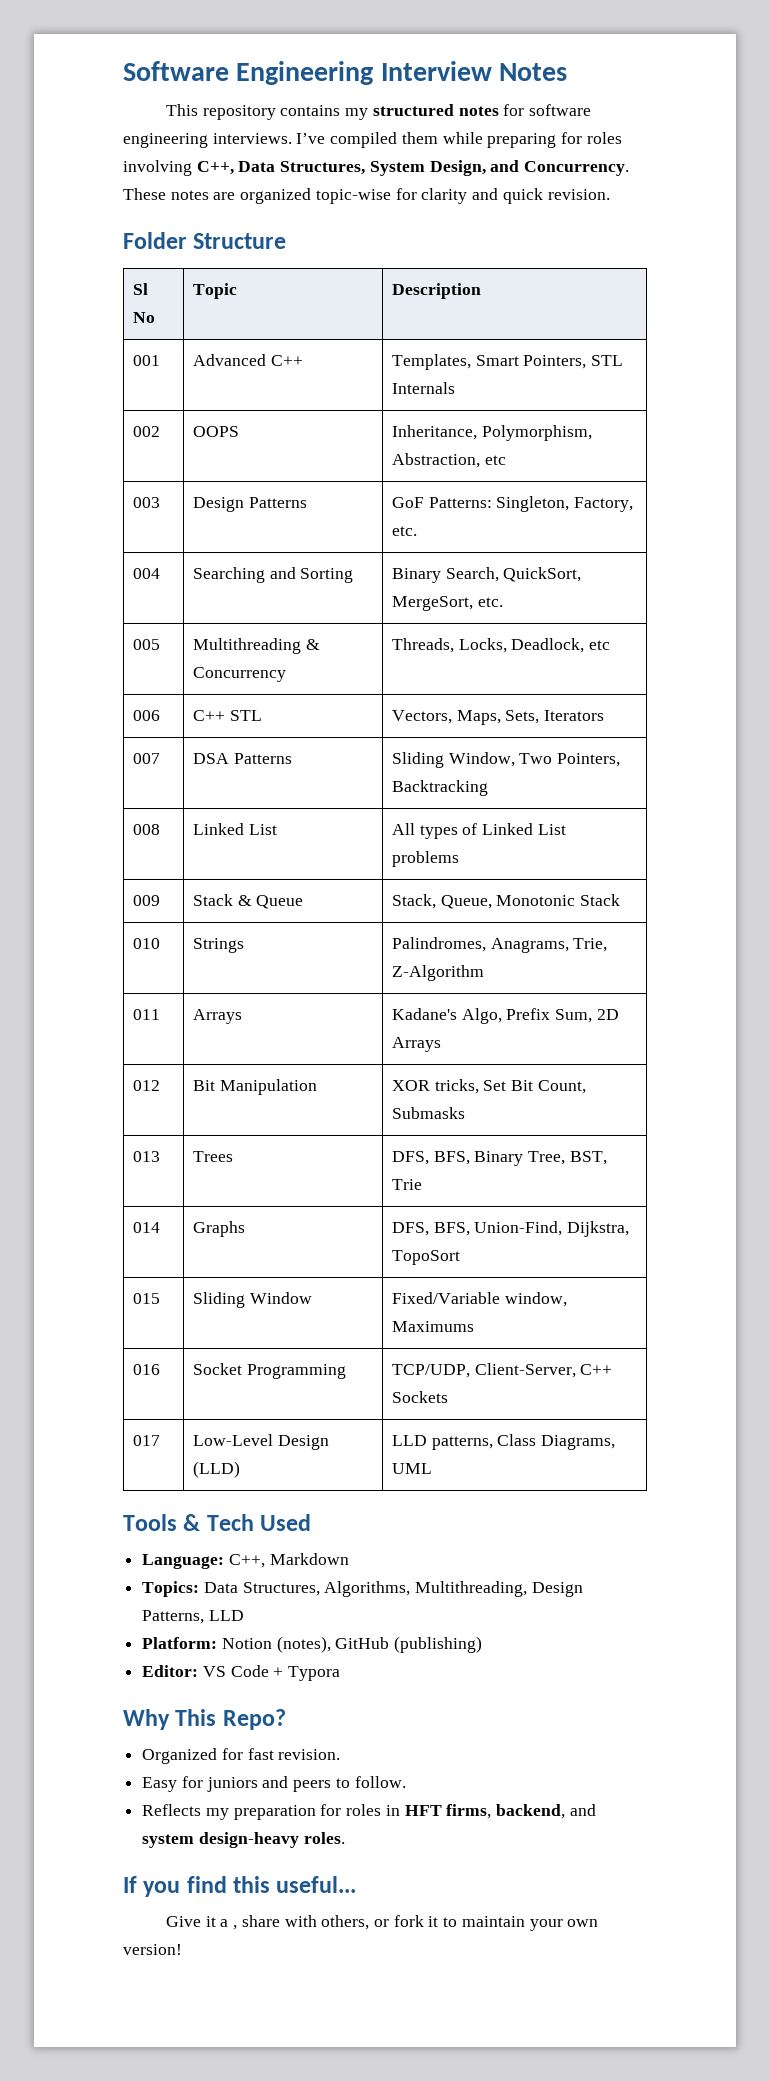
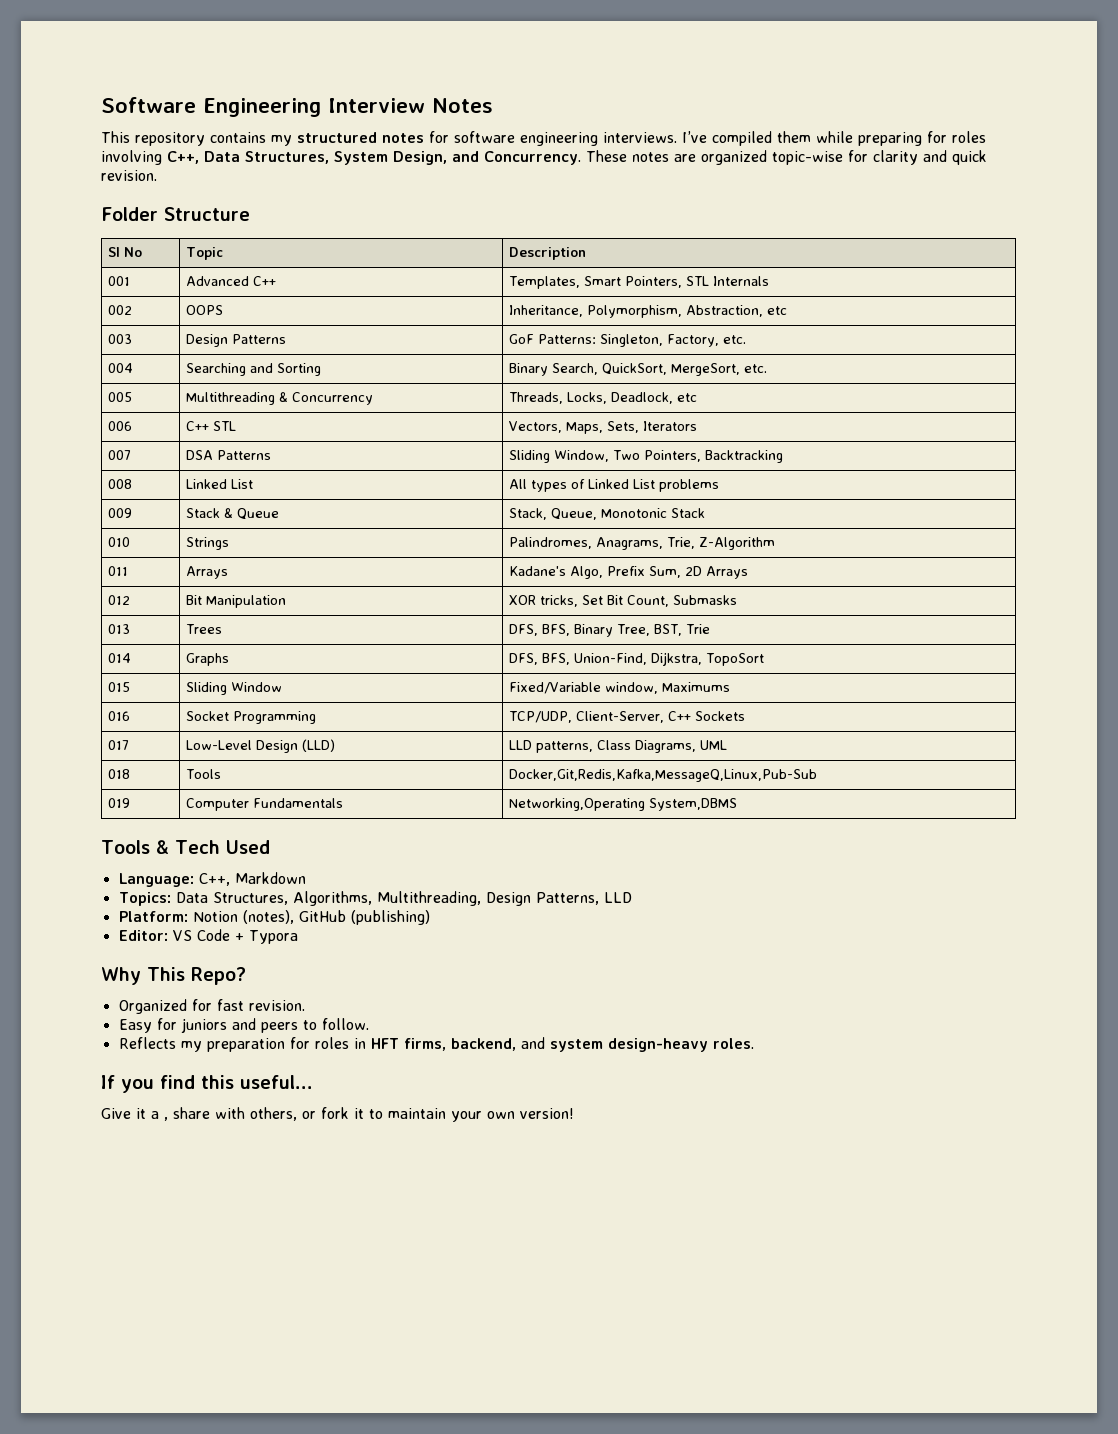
(432, 1468) none -> [107,769,130,779] [185,769,221,779] [508,769,817,782] [107,798,130,808] [185,798,343,811] [508,798,737,811] // 018 | Tools | Docker,Git,Redis,Kafka,MessageQ,Linux,Pub-Sub // 019 | Computer Fundamentals | Networking,Operating System,DBMS

